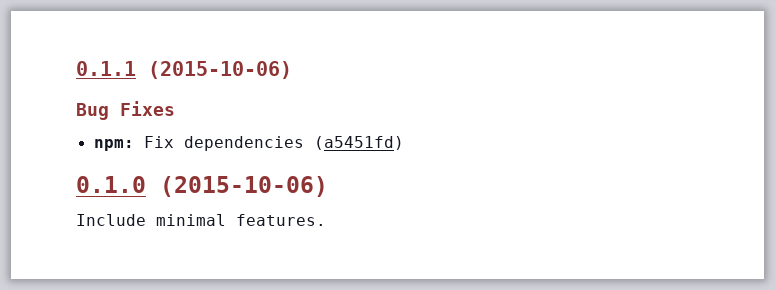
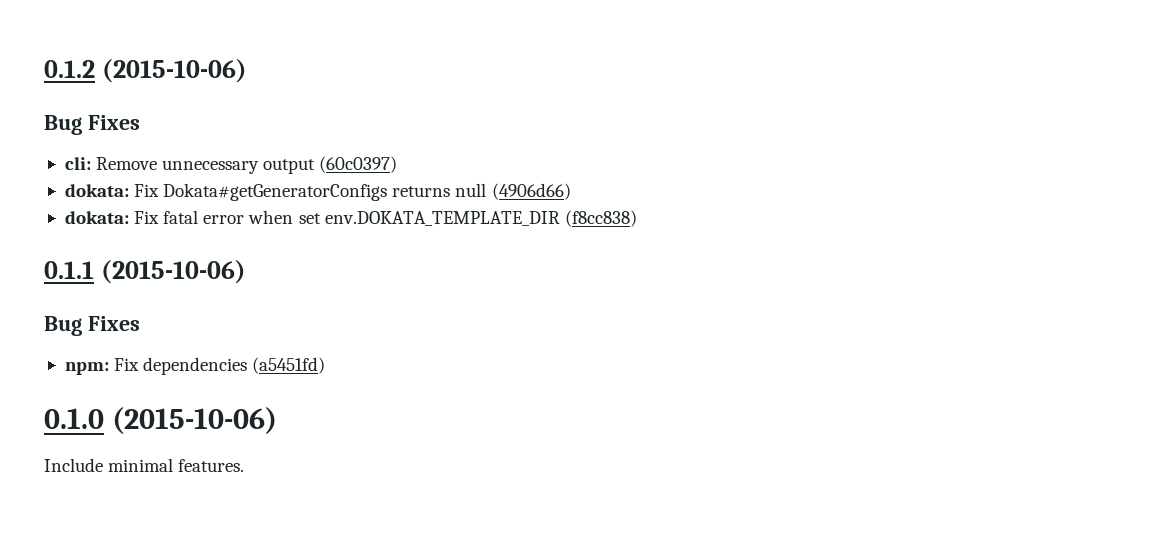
(76, 68) none -> [44,59,247,83] [44,115,140,135] [64,156,398,174] [64,183,571,201] [64,210,637,227] 0.1.2 (2015-10-06) // Bug Fixes // cli: Remove unnecessary output (60c0397) // dokata: Fix Dokata#getGeneratorConfigs returns null (4906d66) // dokata: Fix fatal error when set env.DOKATA_TEMPLATE_DIR (f8cc838) //

